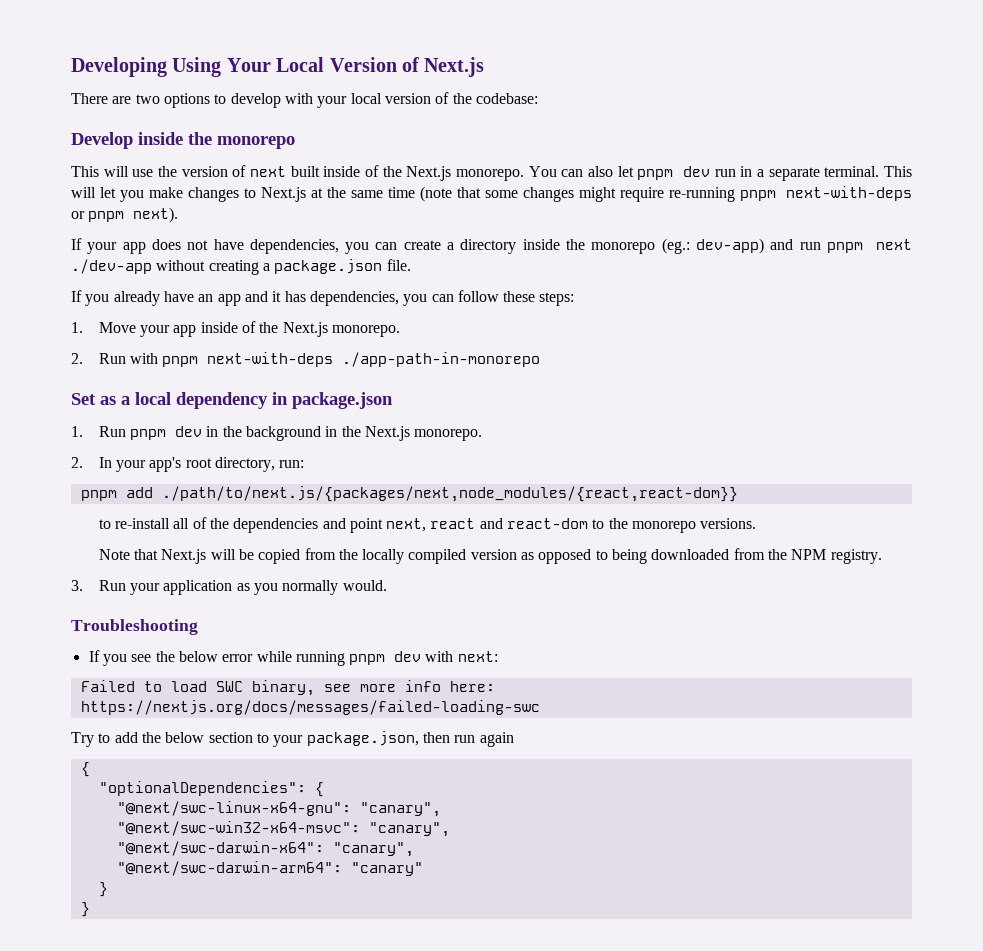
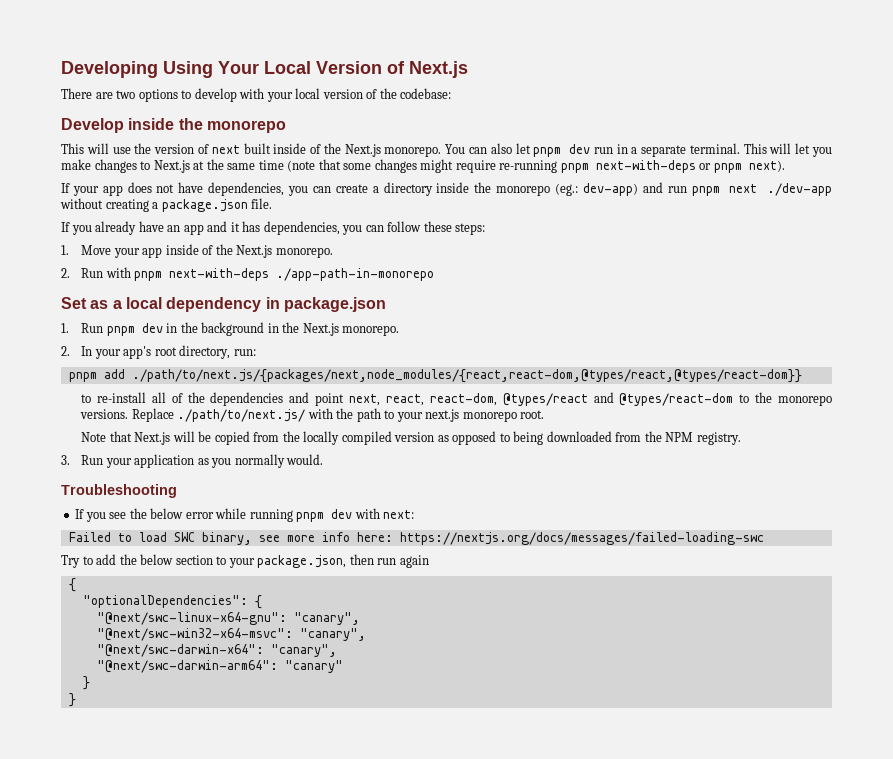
[161,486,738,502] ./path/to/next.js/{packages/next,node_modules/{react,react-dom}} -> [131,369,802,383] ./path/to/next.js/{packages/next,node_modules/{react,react-dom,@types/react,@types/react-dom}}
[430,518,589,529] react and react-dom -> [385,392,734,406] react, react-dom, @types/react and @types/react-dom
(757, 523) none -> [131,408,545,422] Replace ./path/to/next.js/ with the path to your next.js monorepo root.

